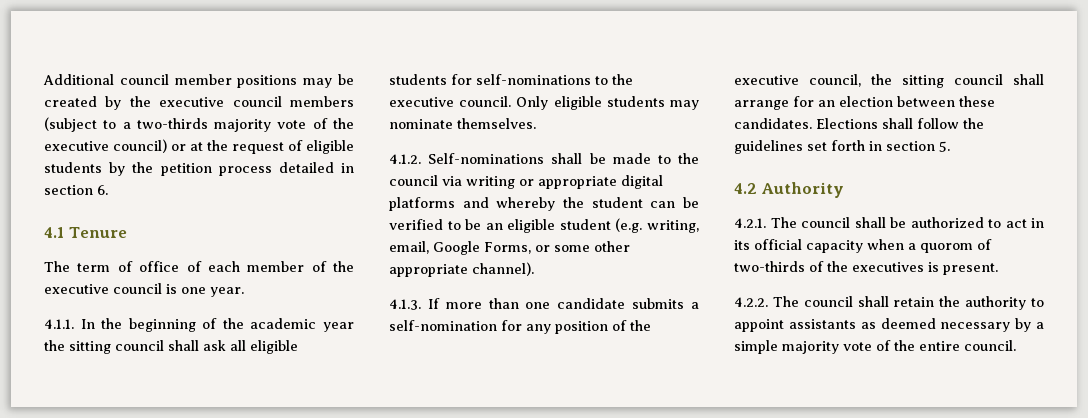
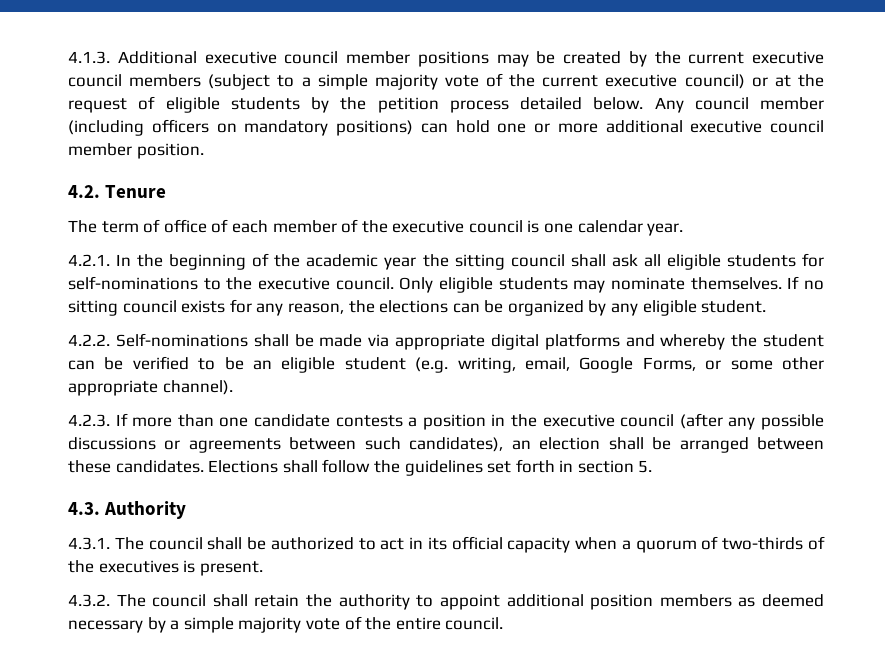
[43,74,114,85] Additional -> [68,51,277,64] 4.1.3. Additional executive
(151, 101) none -> [688,52,745,64] current
[136,118,354,132] two-thirds majority vote of the -> [317,73,599,90] simple majority vote of the current
[341,163,354,173] [44,185,108,195] [44,227,64,238] in section 6. // 4.1 -> [593,97,824,113] [68,119,824,136] [68,143,204,159] [68,185,100,198] below. Any council member (including officers on mandatory positions) can hold one or more additional executive council member position. // 4.2.
(206, 290) none -> [577,220,643,233] calendar
[44,319,74,329] 4.1.1. -> [68,254,110,266] 4.2.1.
[389,153,699,164] [389,175,534,189] // 4.1.2. Self-nominations shall be made to the council via writing or -> [787,276,824,290] [68,299,767,316] [68,333,390,347] If no sitting council exists for any reason, the elections can be organized by any eligible student. // 4.2.2. Self-nominations shall be made via
[389,299,421,310] 4.1.3. -> [68,414,110,427] 4.2.3.
[632,298,699,309] [389,320,651,334] [734,74,1044,88] [734,96,893,110] submits a self-nomination for any position of the executive council, the sitting council shall arrange for an election -> [335,413,825,430] [68,437,749,453] contests a position in the executive council (after any possible discussions or agreements between such candidates), an election shall be arranged
[734,183,757,194] 4.2 -> [68,502,100,515] 4.3.
[734,218,766,228] 4.2.1. -> [68,537,110,550] 4.3.1.
[920,243,973,253] quorom -> [635,540,697,553] quorum
[734,297,768,307] 4.2.2. -> [68,594,110,607] 4.3.2.
[788,319,856,329] assistants -> [506,594,732,610] additional position members

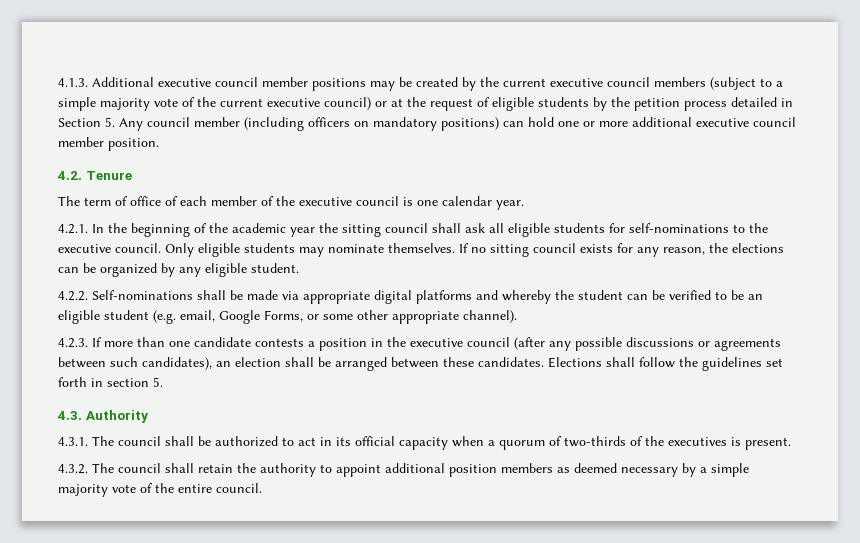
[593,97,644,110] below. -> [781,98,793,107] [58,117,115,127] in Section 5.
[457,357,516,373] writing, -> (176, 317) none

